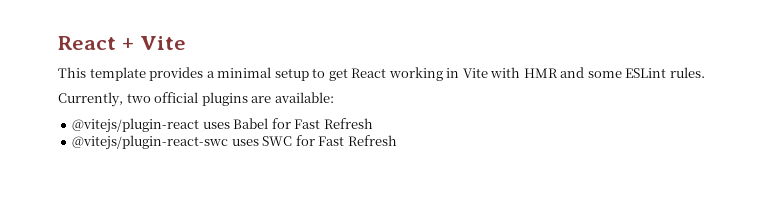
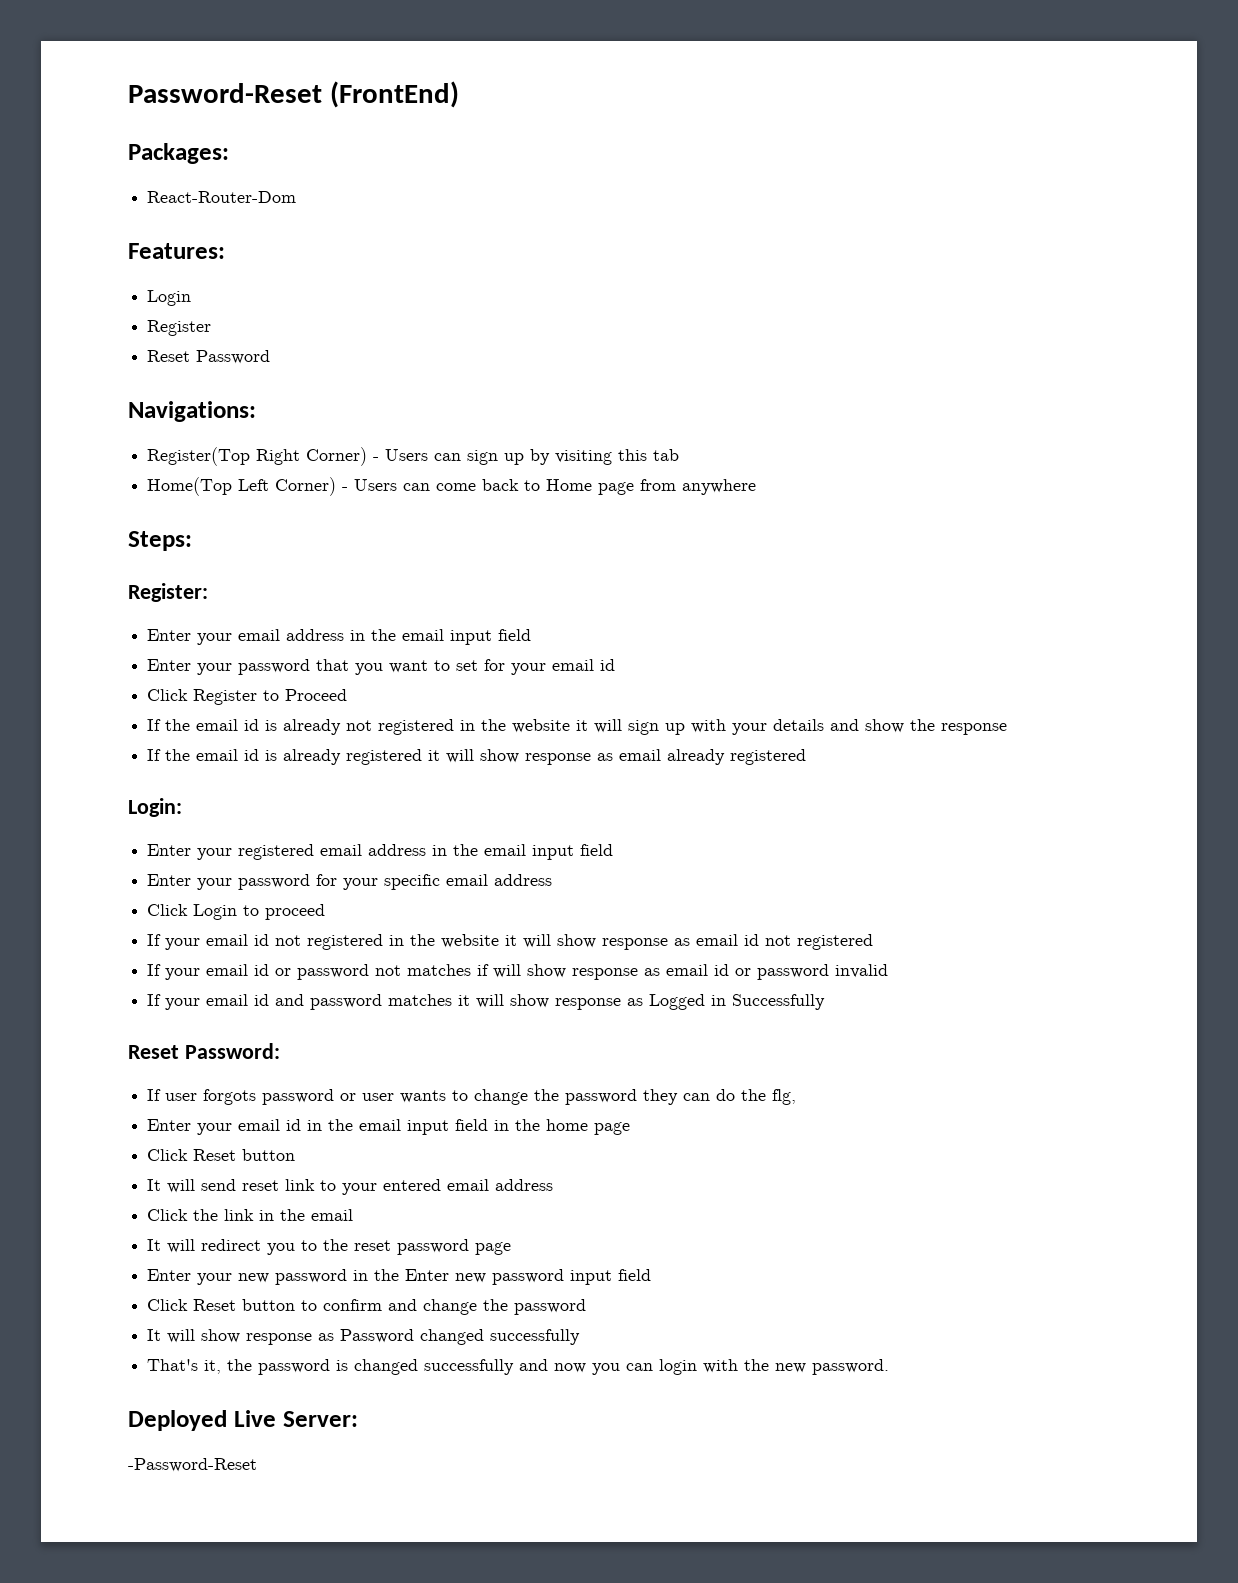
[58,36,186,50] [58,67,705,81] [58,92,334,107] [72,118,373,133] [72,135,397,150] React + Vite // This template provides a minimal setup to get React working in Vite with HMR and some ESLint rules. // Currently, two official plugins are available: // @vitejs/plugin-react uses Babel for Fast Refresh // @vitejs/plugin-react-swc uses SWC for Fast Refresh -> [128,81,459,108] [128,143,229,164] [147,191,297,203] [128,243,225,259] [147,290,192,306] [147,320,212,336] [147,350,271,364] [128,401,256,422] [147,447,680,466] [147,477,757,496] [128,531,192,551] [128,583,208,602] [147,629,532,645] [147,659,616,675] [147,689,348,705] [147,719,1008,735] [147,749,807,765] [128,798,182,817] [147,844,614,860] [147,874,553,890] [147,904,326,920] [147,934,874,950] [147,964,889,980] [147,994,826,1010] [128,1043,280,1059] [147,1089,797,1105] [147,1119,631,1135] [147,1149,296,1161] [147,1179,554,1195] [147,1209,354,1221] [147,1239,512,1255] [147,1269,652,1285] [147,1299,587,1315] [147,1329,581,1345] [147,1359,890,1375] [128,1410,358,1431] [128,1458,257,1472] Password-Reset (FrontEnd) // Packages: // React-Router-Dom // Features: // Login // Register // Reset Password // Navigations: // Register(Top Right Corner) - Users can sign up by visiting this tab // Home(Top Left Corner) - Users can come back to Home page from anywhere // Steps: // Register: // Enter your email address in the email input field // Enter your password that you want to set for your email id // Click Register to Proceed // If the email id is already not registered in the website it will sign up with your details and show the response // If the email id is already registered it will show response as email already registered // Login: // Enter your registered email address in the email input field // Enter your password for your specific email address // Click Login to proceed // If your email id not registered in the website it will show response as email id not registered // If your email id or password not matches if will show response as email id or password invalid // If your email id and password matches it will show response as Logged in Successfully // Reset Password: // If user forgots password or user wants to change the password they can do the flg, // Enter your email id in the email input field in the home page // Click Reset button // It will send reset link to your entered email address // Click the link in the email // It will redirect you to the reset password page // Enter your new password in the Enter new password input field // Click Reset button to confirm and change the password // It will show response as Password changed successfully // That's it, the password is changed successfully and now you can login with the new password. // Deployed Live Server: // -Password-Reset

